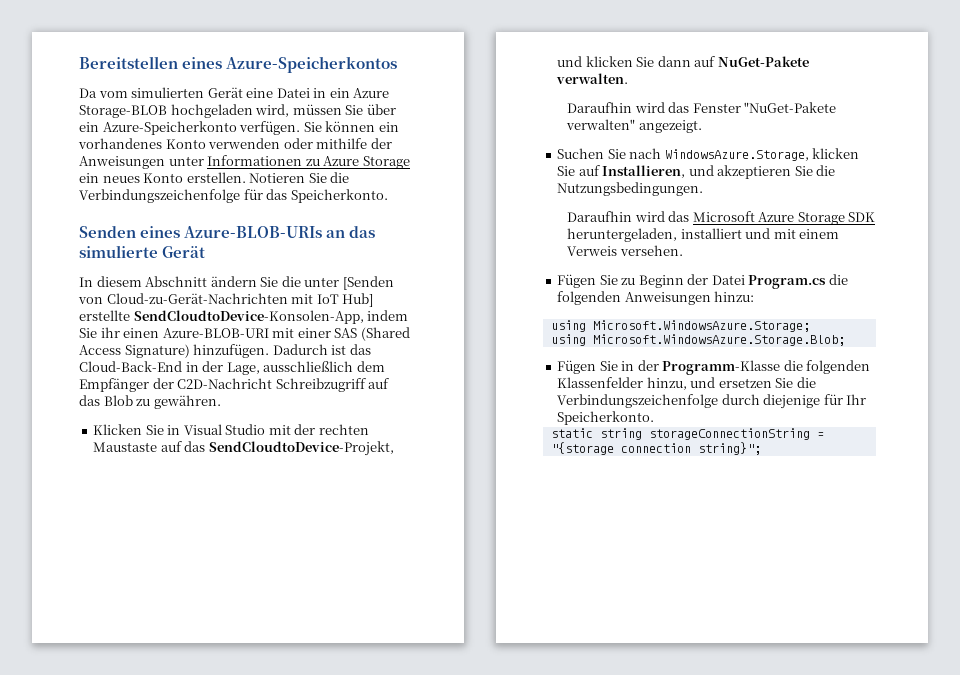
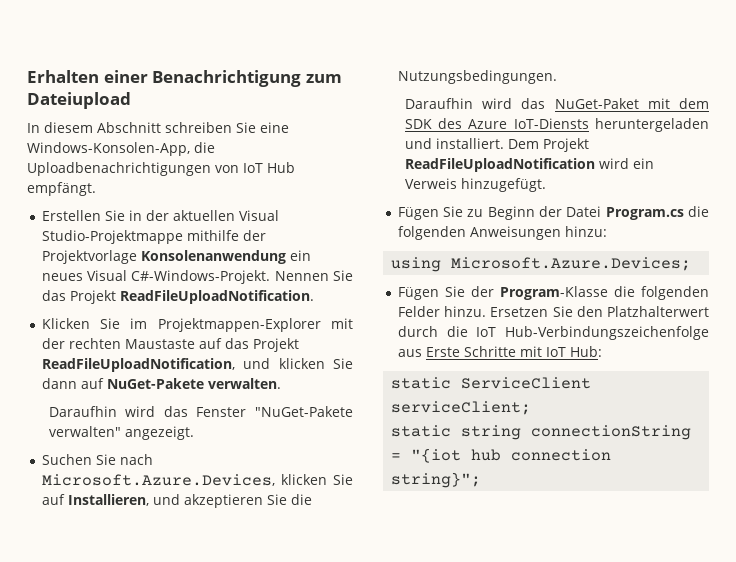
[79,56,398,73] [79,87,390,98] [79,104,396,118] [79,121,399,135] [78,138,392,149] [79,155,410,169] [79,172,350,183] [79,189,388,203] [79,226,376,238] [79,245,206,258] [79,276,394,290] [78,293,374,307] [79,310,409,324] [79,327,410,341] [79,344,371,358] [79,361,385,375] [79,378,390,392] [79,395,221,409] Bereitstellen eines Azure-Speicherkontos // Da vom simulierten Gerät eine Datei in ein Azure Storage-BLOB hochgeladen wird, müssen Sie über ein Azure-Speicherkonto verfügen. Sie können ein vorhandenes Konto verwenden oder mithilfe der Anweisungen unter Informationen zu Azure Storage ein neues Konto erstellen. Notieren Sie die Verbindungszeichenfolge für das Speicherkonto. // Senden eines Azure-BLOB-URIs an das simulierte Gerät // In diesem Abschnitt ändern Sie die unter [Senden von Cloud-zu-Gerät-Nachrichten mit IoT Hub] erstellte SendCloudtoDevice-Konsolen-App, indem Sie ihr einen Azure-BLOB-URI mit einer SAS (Shared Access Signature) hinzufügen. Dadurch ist das Cloud-Back-End in der Lage, ausschließlich dem Empfänger der C2D-Nachricht Schreibzugriff auf das Blob zu gewähren. -> [27,70,342,87] [27,92,131,109] [27,122,289,133] [27,142,215,156] [27,162,295,176] [27,182,96,196] [41,210,279,221] [41,230,266,244] [41,250,311,264] [41,270,353,284] [41,290,314,304] Erhalten einer Benachrichtigung zum Dateiupload // In diesem Abschnitt schreiben Sie eine Windows-Konsolen-App, die Uploadbenachrichtigungen von IoT Hub empfängt. // Erstellen Sie in der aktuellen Visual Studio-Projektmappe mithilfe der Projektvorlage Konsolenanwendung ein neues Visual C#-Windows-Projekt. Nennen Sie das Projekt ReadFileUploadNotification.
[167,424,266,435] in Visual Studio -> [130,318,321,332] im Projektmappen-Explorer
[208,441,394,456] SendCloudtoDevice-Projekt, -> [252,338,299,352] [41,358,235,372] Projekt ReadFileUploadNotification,
[664,149,809,161] WindowsAzure.Storage, -> [41,474,275,486] Microsoft.Azure.Devices,
[692,211,876,225] [567,228,840,242] [567,245,683,256] Microsoft Azure Storage SDK heruntergeladen, installiert und mit einem Verweis versehen. -> [554,98,709,109] [404,118,709,132] [404,138,589,152] [404,158,654,172] [404,178,546,192] NuGet-Paket mit dem SDK des Azure IoT-Diensts heruntergeladen und installiert. Dem Projekt ReadFileUploadNotification wird ein Verweis hinzugefügt.
[592,320,810,332] [550,334,845,346] [557,360,871,375] [557,377,816,390] [557,394,867,409] [557,411,655,425] [550,428,824,440] [550,442,614,455] Microsoft.WindowsAzure.Storage; // using Microsoft.WindowsAzure.Storage.Blob; // Fügen Sie in der Programm-Klasse die folgenden Klassenfelder hinzu, und ersetzen Sie die Verbindungszeichenfolge durch diejenige für Ihr Speicherkonto. // static string storageConnectionString = "{storage -> [451,257,692,271] [397,286,709,300] [397,306,709,317] [397,326,709,340] [397,346,602,357] [391,377,592,389] [391,401,532,415] [391,425,692,440] [391,448,502,463] Microsoft.Azure.Devices; // Fügen Sie der Program-Klasse die folgenden Felder hinzu. Ersetzen Sie den Platzhalterwert durch die IoT Hub-Verbindungszeichenfolge aus Erste Schritte mit IoT Hub: // static ServiceClient serviceClient; // static string connectionString = "{iot hub

